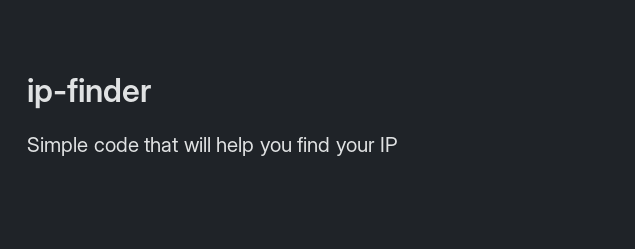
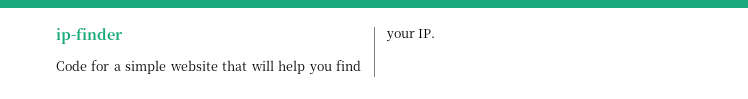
[27,137,139,156] Simple code -> [56,60,218,74] Code for a simple website
[380,137,399,152] IP -> [418,29,436,38] IP.

